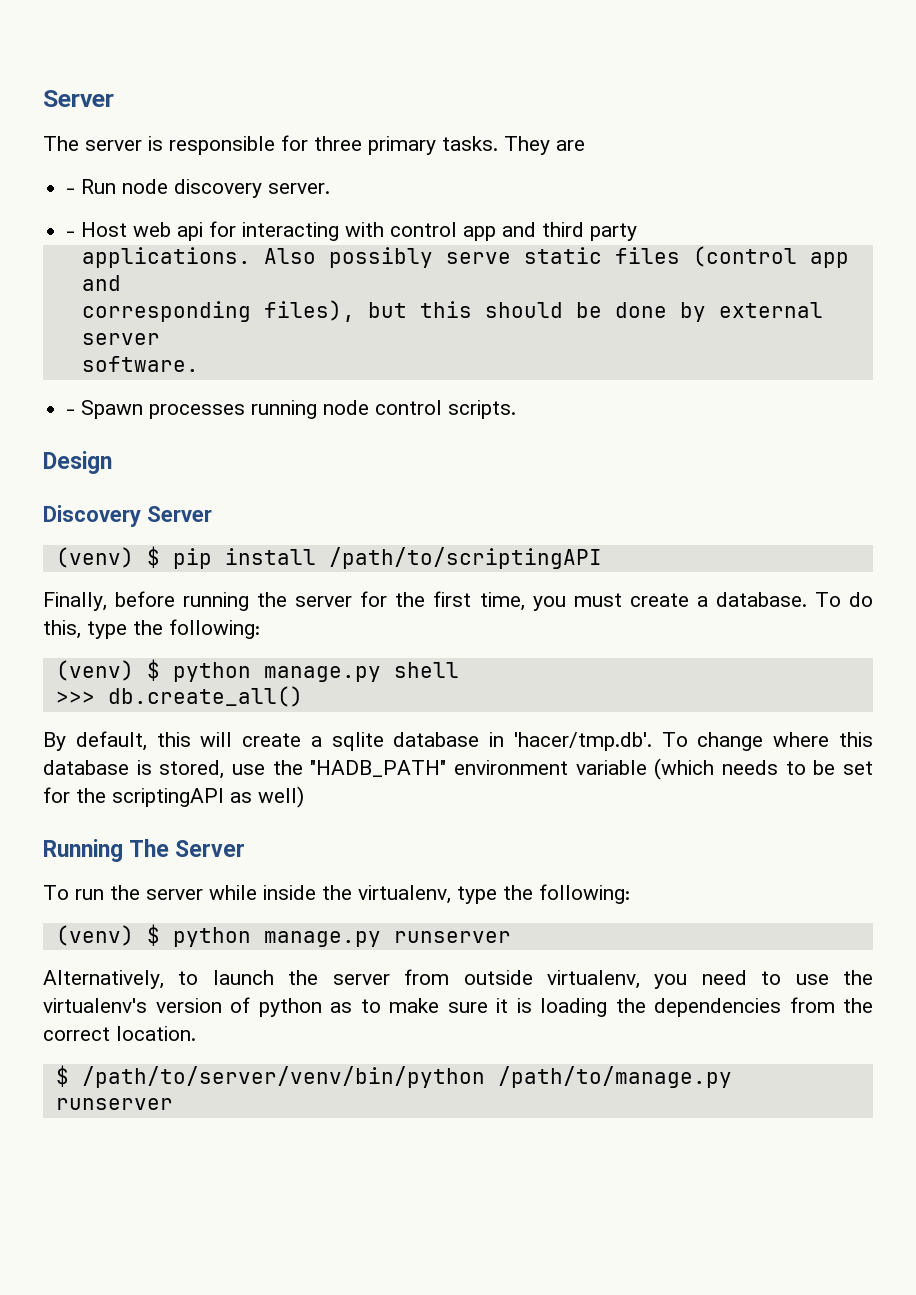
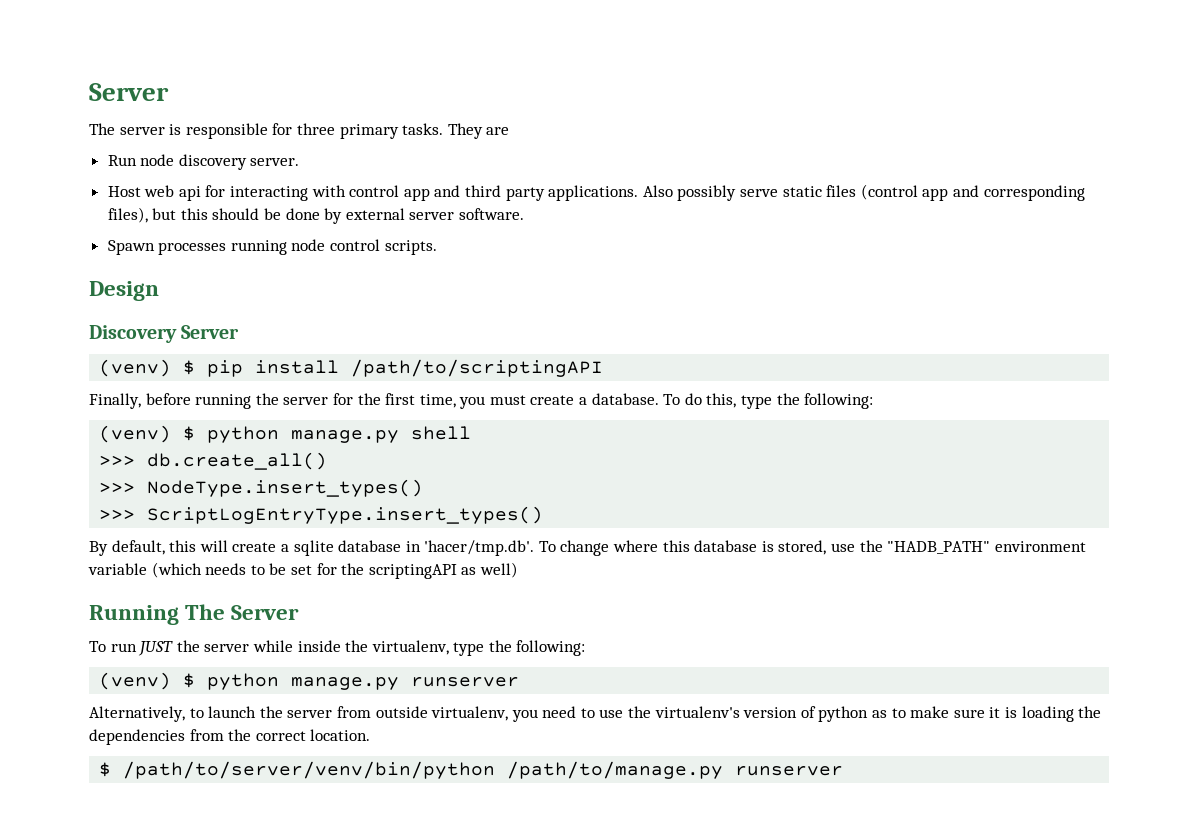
[66,188,76,194] - -> (510, 131) none
[66,231,76,237] - -> (300, 162) none
(638, 232) // -> (545, 194) none
(121, 283) // -> (979, 191) none
(160, 339) // -> (455, 216) none
[66,409,76,415] - -> (525, 214) none
(303, 696) none -> [99,479,424,497] [99,506,544,524] // >>> NodeType.insert_types() // >>> ScriptLogEntryType.insert_types()
(104, 894) none -> [138,641,174,656] JUST

